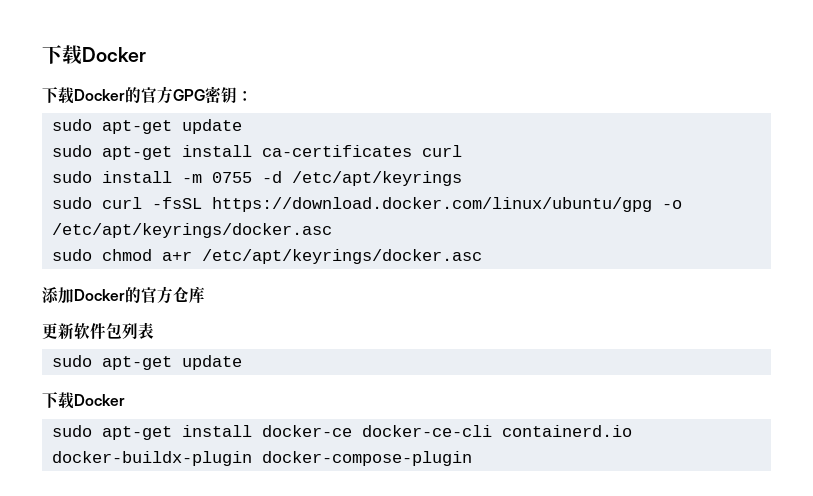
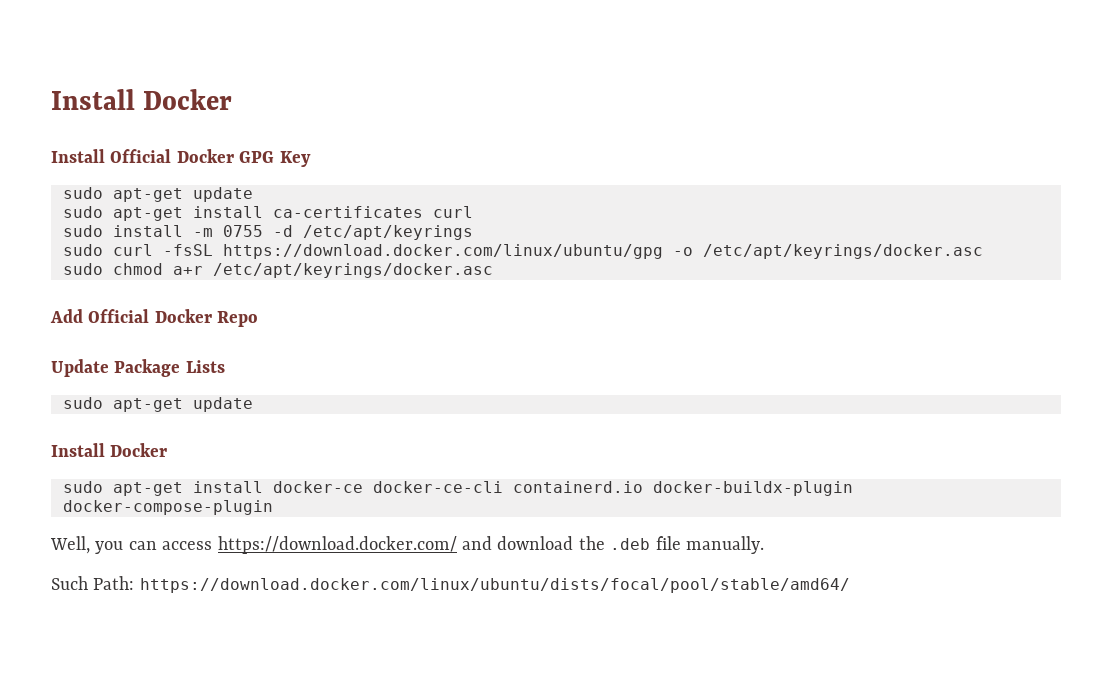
[42,45,146,65] [42,86,253,104] 下载Docker // 下载Docker的官方GPG密钥： -> [51,89,233,110] [51,149,311,167] Install Docker // Install Official Docker GPG Key
[42,286,205,304] [42,322,154,340] [51,355,242,370] [42,392,74,409] 添加Docker的官方仓库 // 更新软件包列表 // sudo apt-get update // 下载 -> [50,309,259,327] [51,359,225,377] [63,397,253,412] [51,443,105,457] Add Official Docker Repo // Update Package Lists // sudo apt-get update // Install
(472, 458) none -> [50,536,764,554] [51,576,850,593] // Well, you can access https://download.docker.com/ and download the .deb file manually. // Such Path: https://download.docker.com/linux/ubuntu/dists/focal/pool/stable/amd64/

